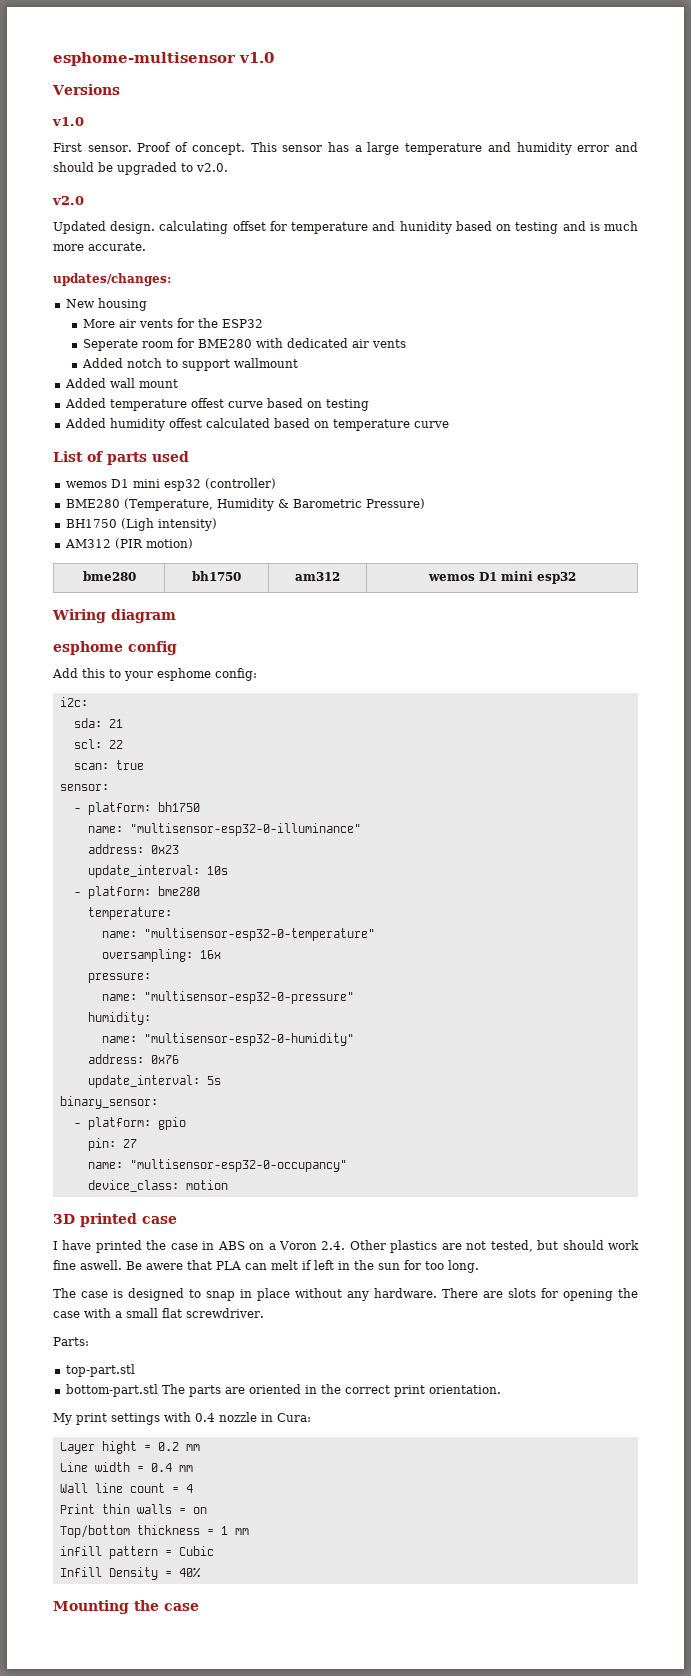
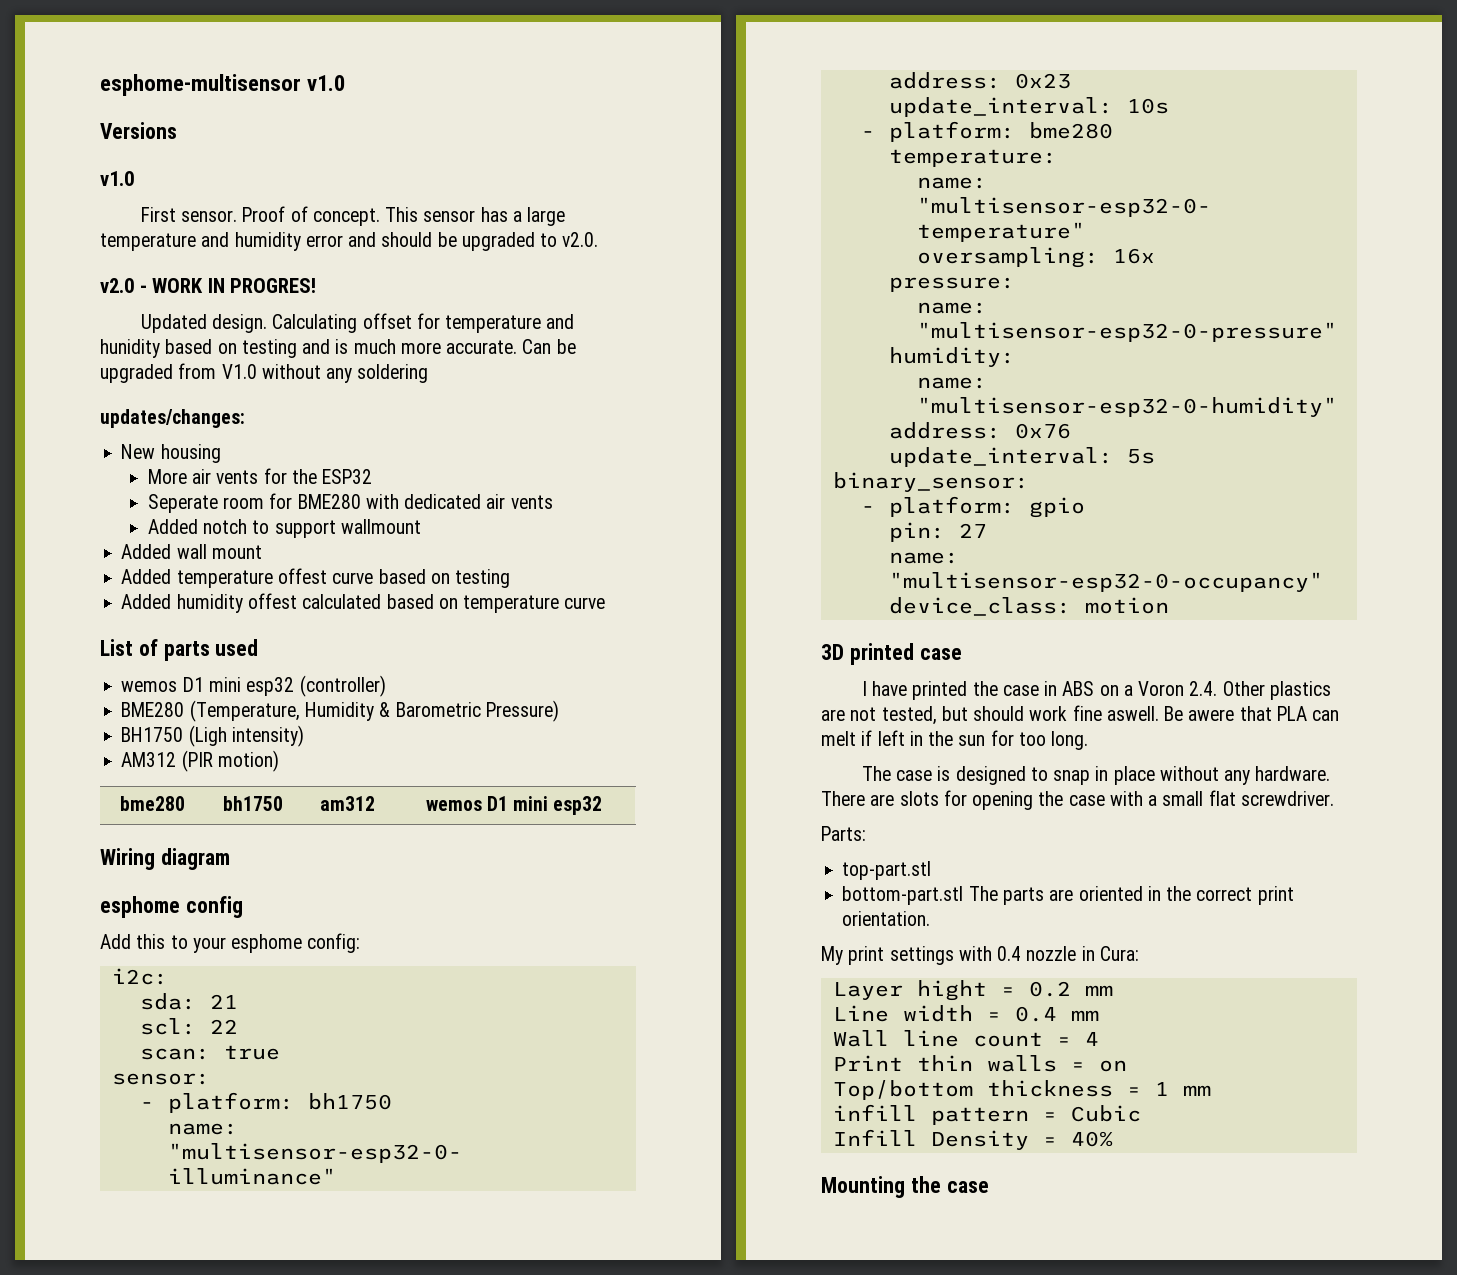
(84, 200) none -> [139,278,317,293] - WORK IN PROGRES!
[159,221,229,234] calculating -> [272,314,358,333] Calculating
(146, 246) none -> [522,339,576,354] [100,363,429,383] Can be upgraded from V1.0 without any soldering

